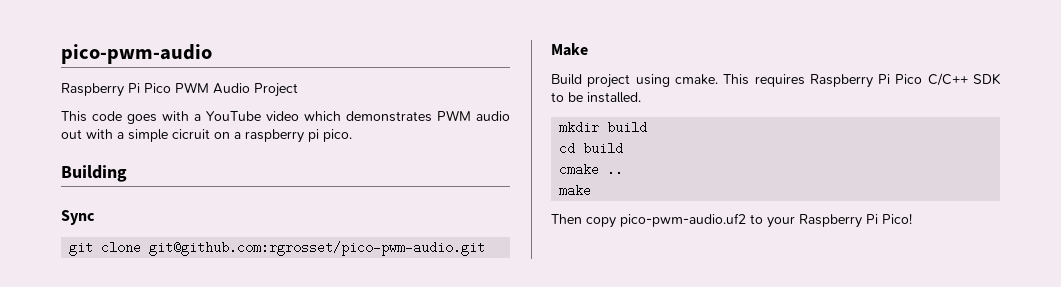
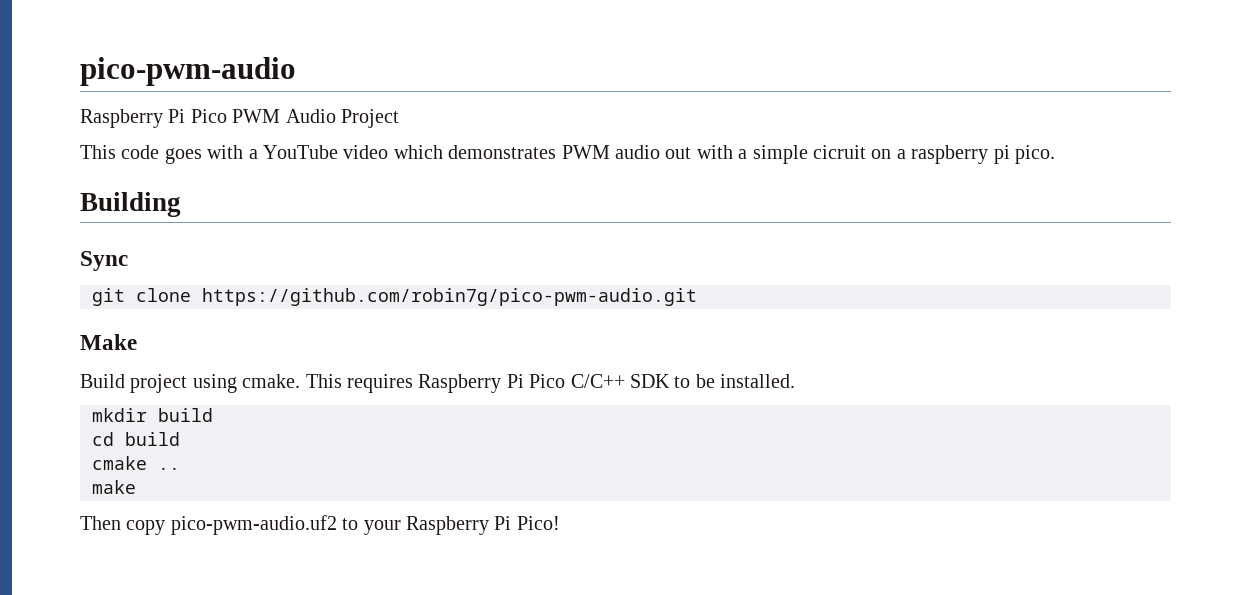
[149,241,486,256] git@github.com:rgrosset/pico-pwm-audio.git -> [202,288,697,306] https://github.com/robin7g/pico-pwm-audio.git

